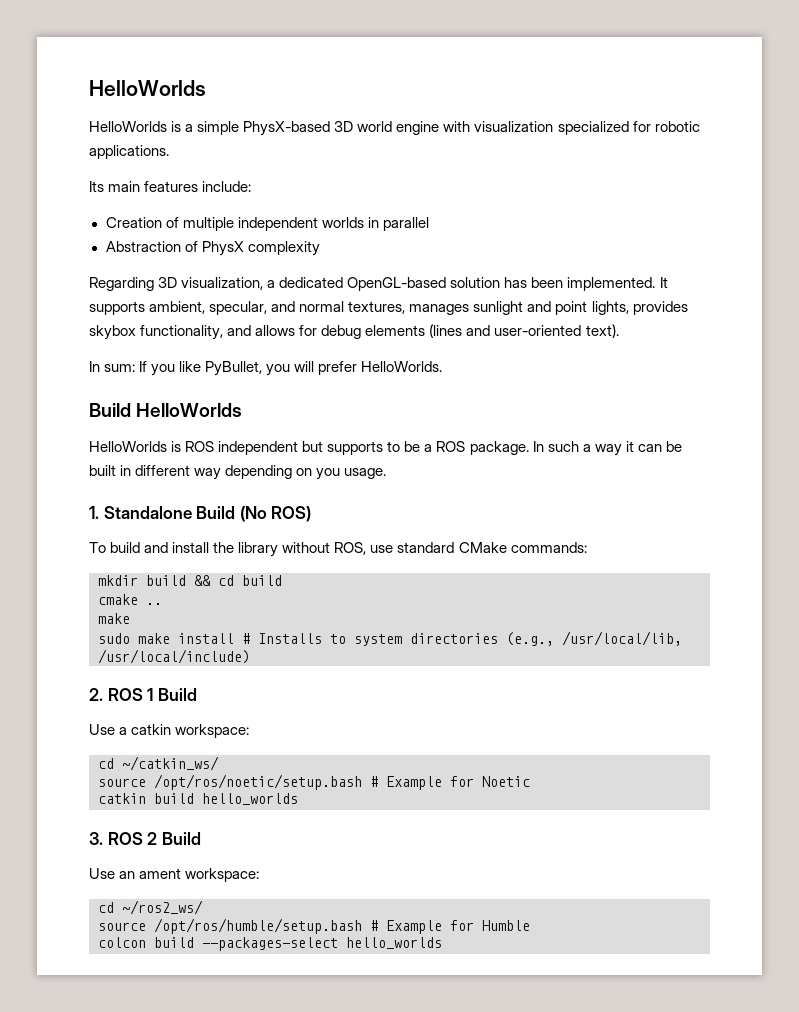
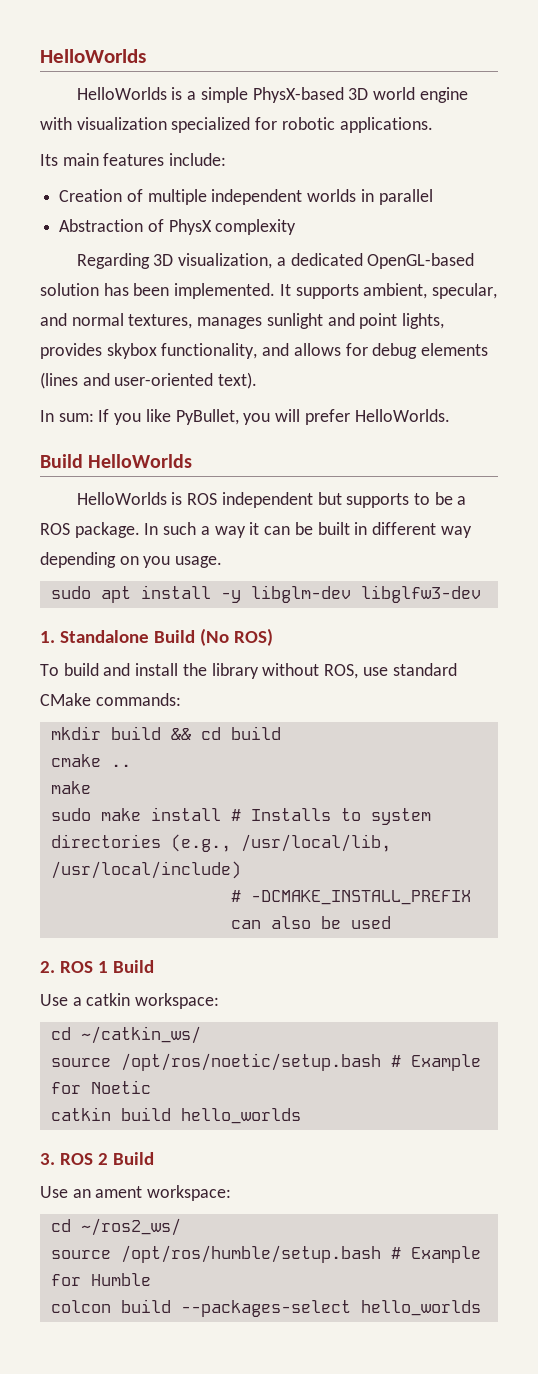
(387, 473) none -> [50,585,481,603] // sudo apt install -y libglm-dev libglfw3-dev
(250, 656) none -> [230,890,471,905] [230,916,391,929] // # -DCMAKE_INSTALL_PREFIX can also be used

